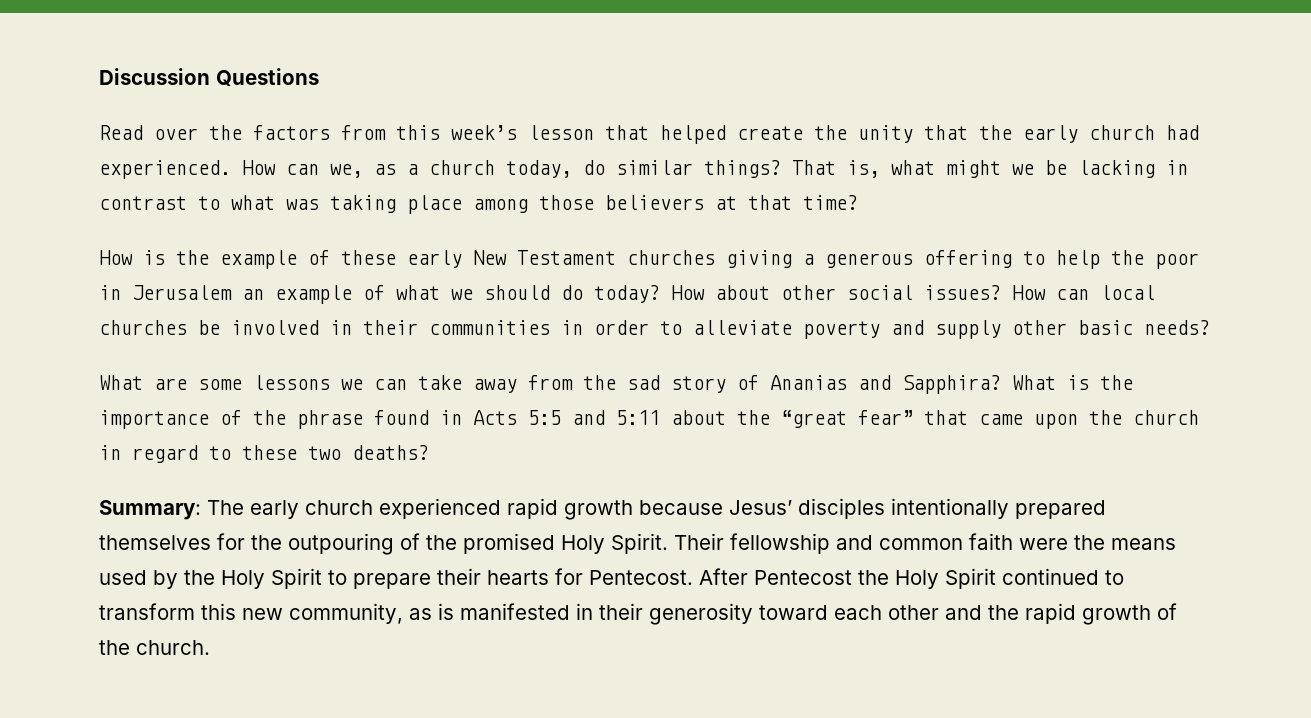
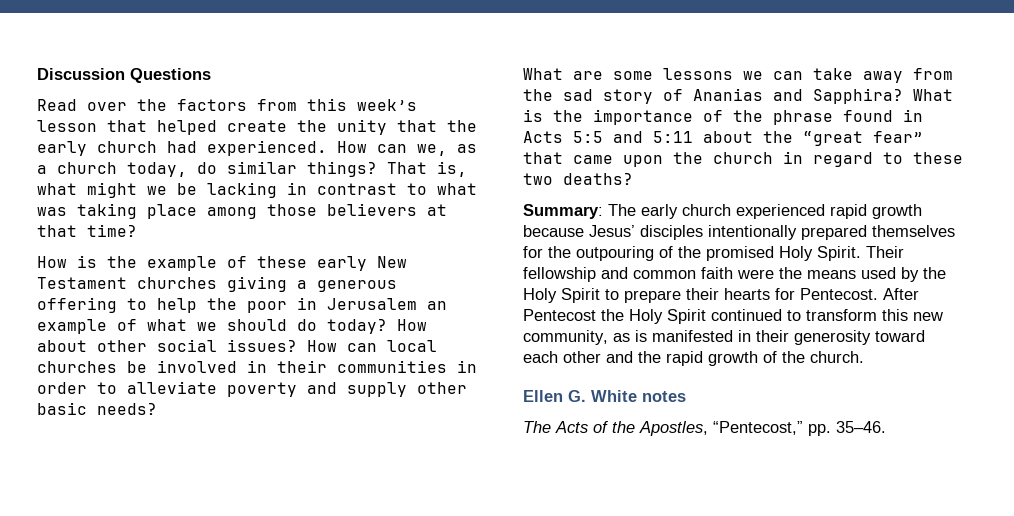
(210, 647) none -> [523,390,686,402] [523,421,886,436] // Ellen G. White notes // The Acts of the Apostles, “Pentecost,” pp. 35–46.

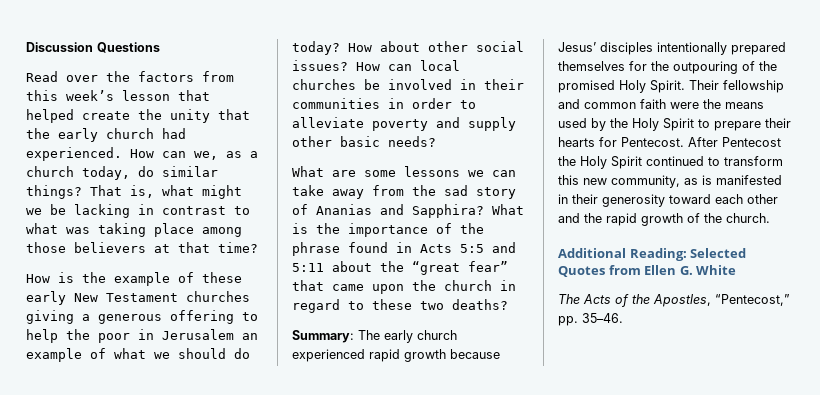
(864, 357) none -> [558,248,747,261] [558,265,641,277] Additional Reading: Selected Quotes from
[642,391,686,402] notes -> (737, 270) none

